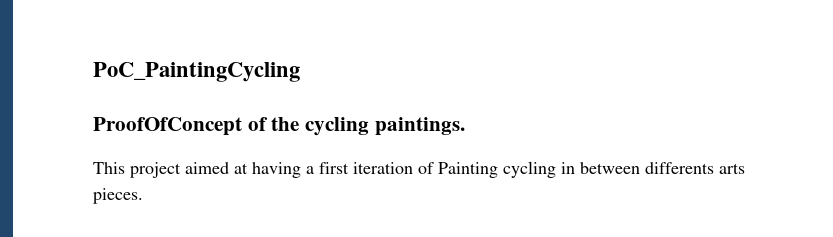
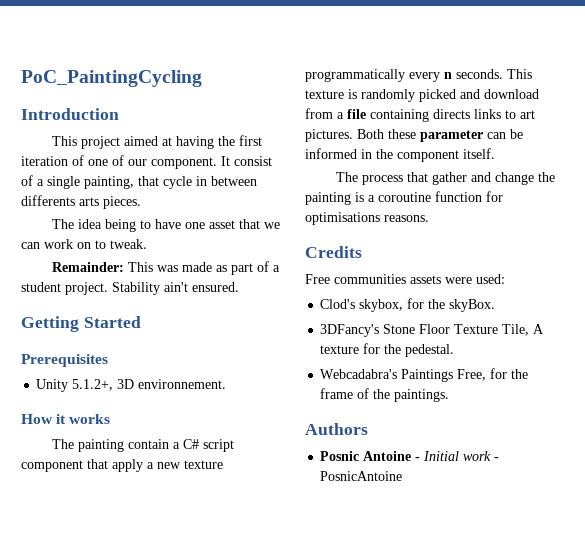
[93,117,465,136] ProofOfConcept of the cycling paintings. -> [21,108,119,120] Introduction
[306,166,314,174] a -> [217,136,235,146] the
[438,161,556,178] Painting cycling -> [88,155,272,169] [21,175,192,189] one of our component. It consist of a single painting, that cycle
(143, 196) none -> [51,219,280,232] [21,239,147,249] [51,261,280,275] [21,282,239,295] [21,316,141,332] [21,354,108,367] [36,379,227,392] [21,414,111,424] [51,439,234,452] [21,459,223,472] [305,69,532,82] [305,89,539,102] [305,108,535,122] [305,129,523,142] [305,148,495,162] [335,172,555,185] [305,191,503,205] [305,212,429,225] [305,246,362,258] [305,274,505,284] [320,298,496,312] [320,324,545,337] [320,343,455,357] [320,368,529,382] [320,388,450,402] [305,423,368,435] [320,451,500,461] [320,471,403,481] // The idea being to have one asset that we can work on to tweak. // Remainder: This was made as part of a student project. Stability ain't ensured. // Getting Started // Prerequisites // Unity 5.1.2+, 3D environnement. // How it works // The painting contain a C# script component that apply a new texture programmatically every n seconds. This texture is randomly picked and download from a file containing directs links to art pictures. Both these parameter can be informed in the component itself. // The process that gather and change the painting is a coroutine function for optimisations reasons. // Credits // Free communities assets were used: // Clod's skybox, for the skyBox. // 3DFancy's Stone Floor Texture Tile, A texture for the pedestal. // Webcadabra's Paintings Free, for the frame of the paintings. // Authors // Posnic Antoine - Initial work - PosnicAntoine

